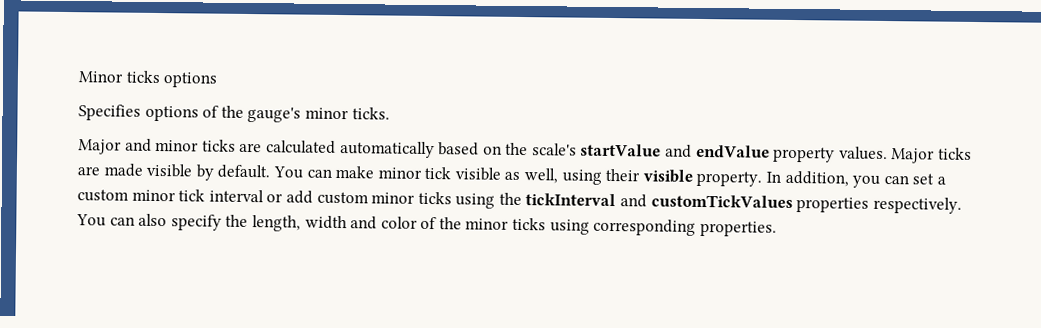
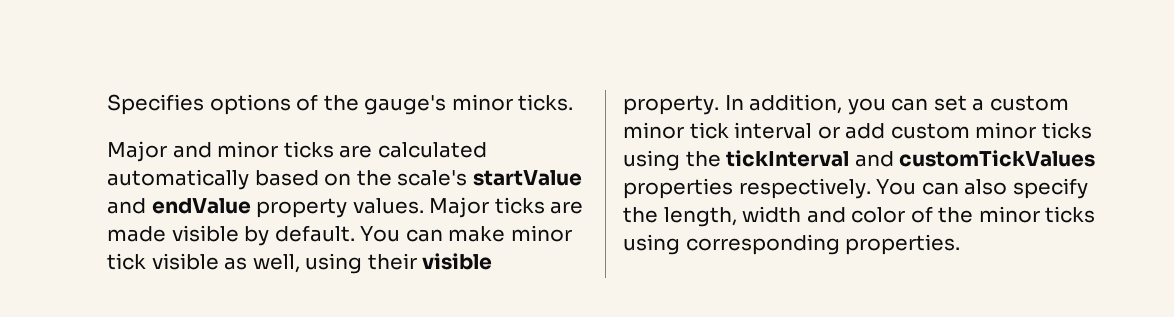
[78,70,218,88] Minor ticks options // -> (107, 104) none

